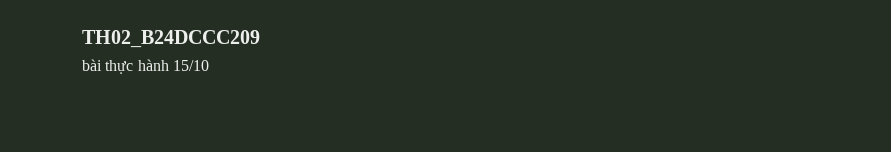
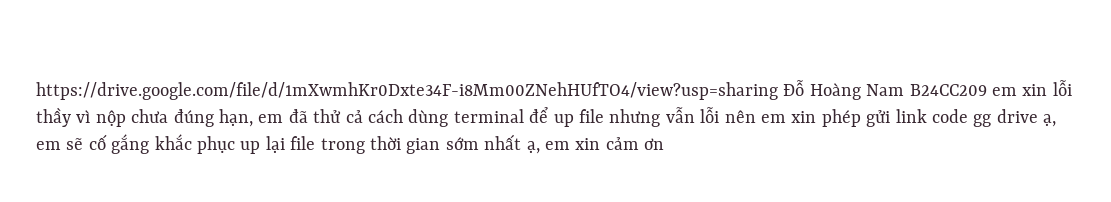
[82,30,260,48] [82,59,209,74] TH02_B24DCCC209 // bài thực hành 15/10 -> [36,80,1072,100] [36,107,1057,127] [36,134,665,154] https://drive.google.com/file/d/1mXwmhKr0Dxte34F-i8Mm00ZNehHUfTO4/view?usp=sharing Đỗ Hoàng Nam B24CC209 em xin lỗi thầy vì nộp chưa đúng hạn, em đã thử cả cách dùng terminal để up file nhưng vẫn lỗi nên em xin phép gửi link code gg drive ạ, em sẽ cố gắng khắc phục up lại file trong thời gian sớm nhất ạ, em xin cảm ơn

